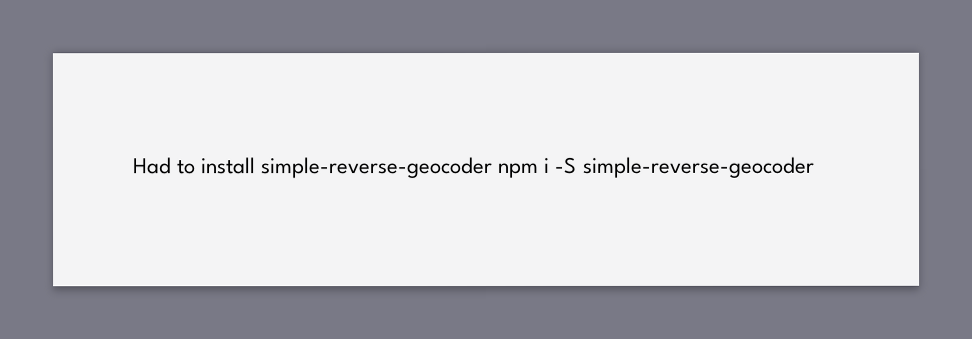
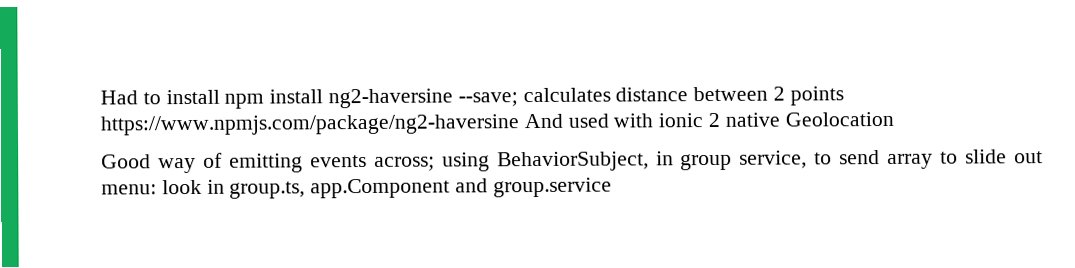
[260,156,815,179] simple-reverse-geocoder npm i -S simple-reverse-geocoder -> [224,86,844,109] [100,111,894,136] [101,149,1043,174] [101,177,612,199] npm install ng2-haversine --save; calculates distance between 2 points https://www.npmjs.com/package/ng2-haversine And used with ionic 2 native Geolocation // Good way of emitting events across; using BehaviorSubject, in group service, to send array to slide out menu: look in group.ts, app.Component and group.service

